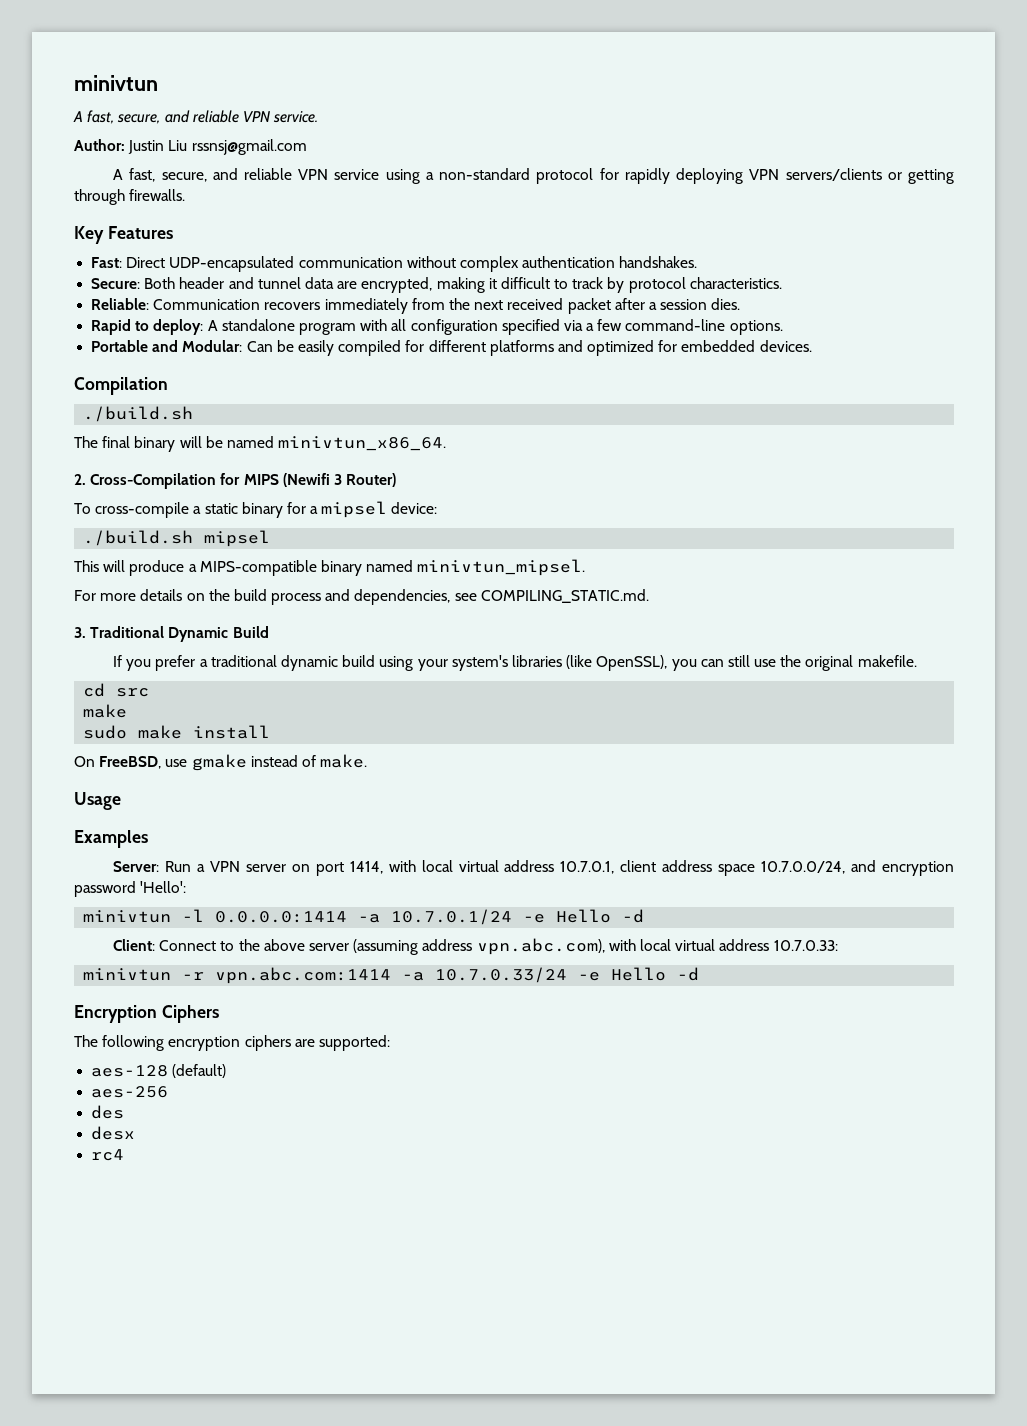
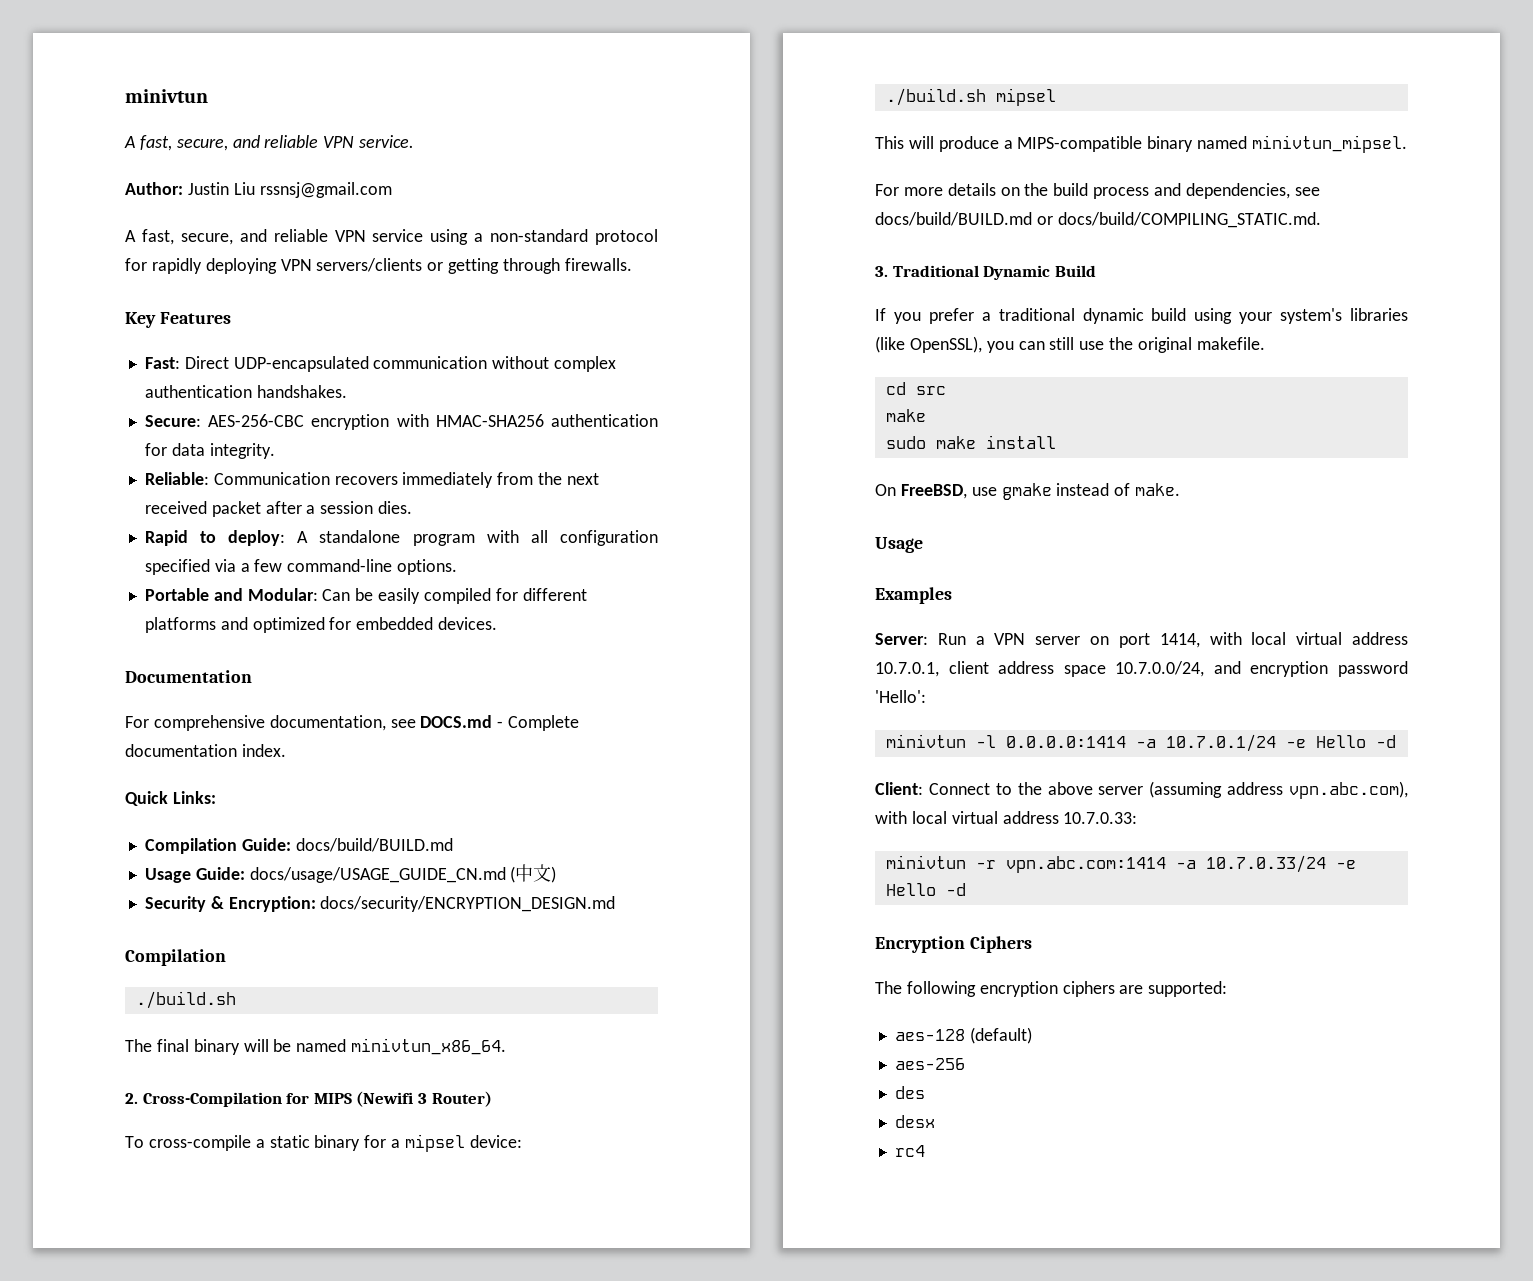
[144,277,782,293] Both header and tunnel data are encrypted, making it difficult to track by protocol characteristics. -> [208,414,658,430] [144,443,275,459] AES-256-CBC encryption with HMAC-SHA256 authentication for data integrity.
(812, 346) none -> [125,670,252,683] [125,715,580,731] [125,744,286,757] [125,791,216,806] [144,838,453,854] [144,864,557,883] [144,896,616,912] // Documentation // For comprehensive documentation, see DOCS.md - Complete documentation index. // Quick Links: // Compilation Guide: docs/build/BUILD.md // Usage Guide: docs/usage/USAGE_GUIDE_CN.md (中文) // Security & Encryption: docs/security/ENCRYPTION_DESIGN.md
[480,589,649,603] COMPILING_STATIC.md. -> [875,212,1321,228] docs/build/BUILD.md or docs/build/COMPILING_STATIC.md.

